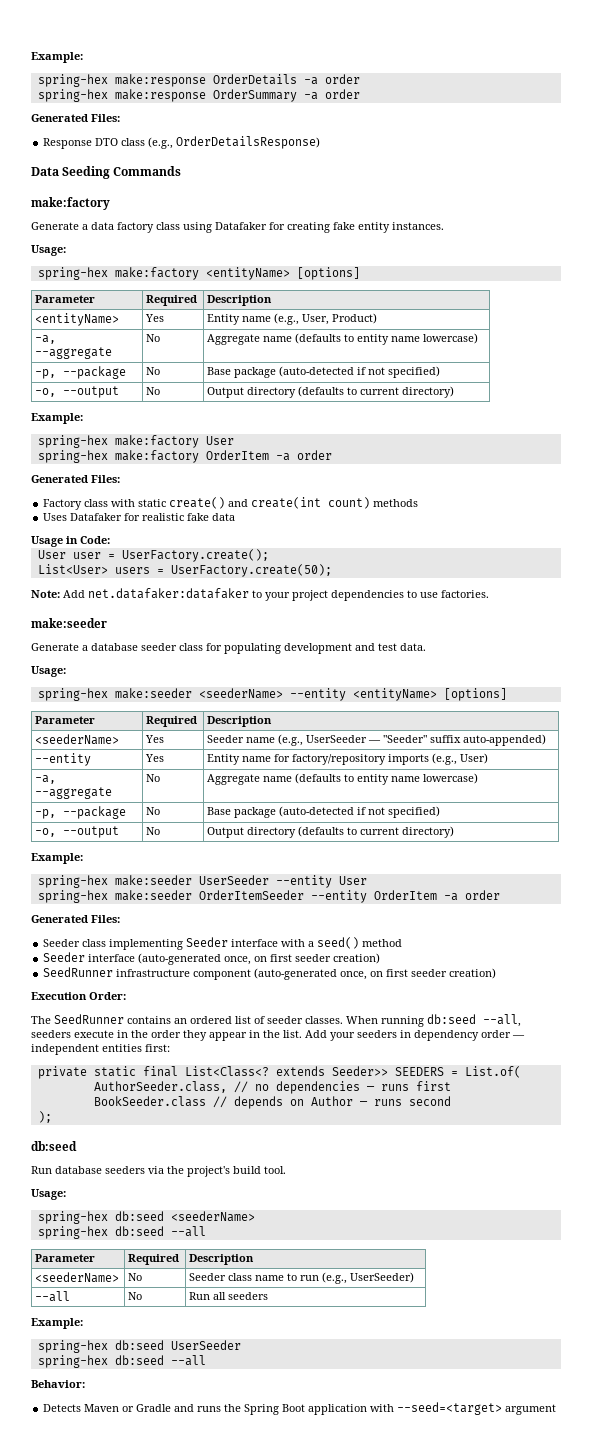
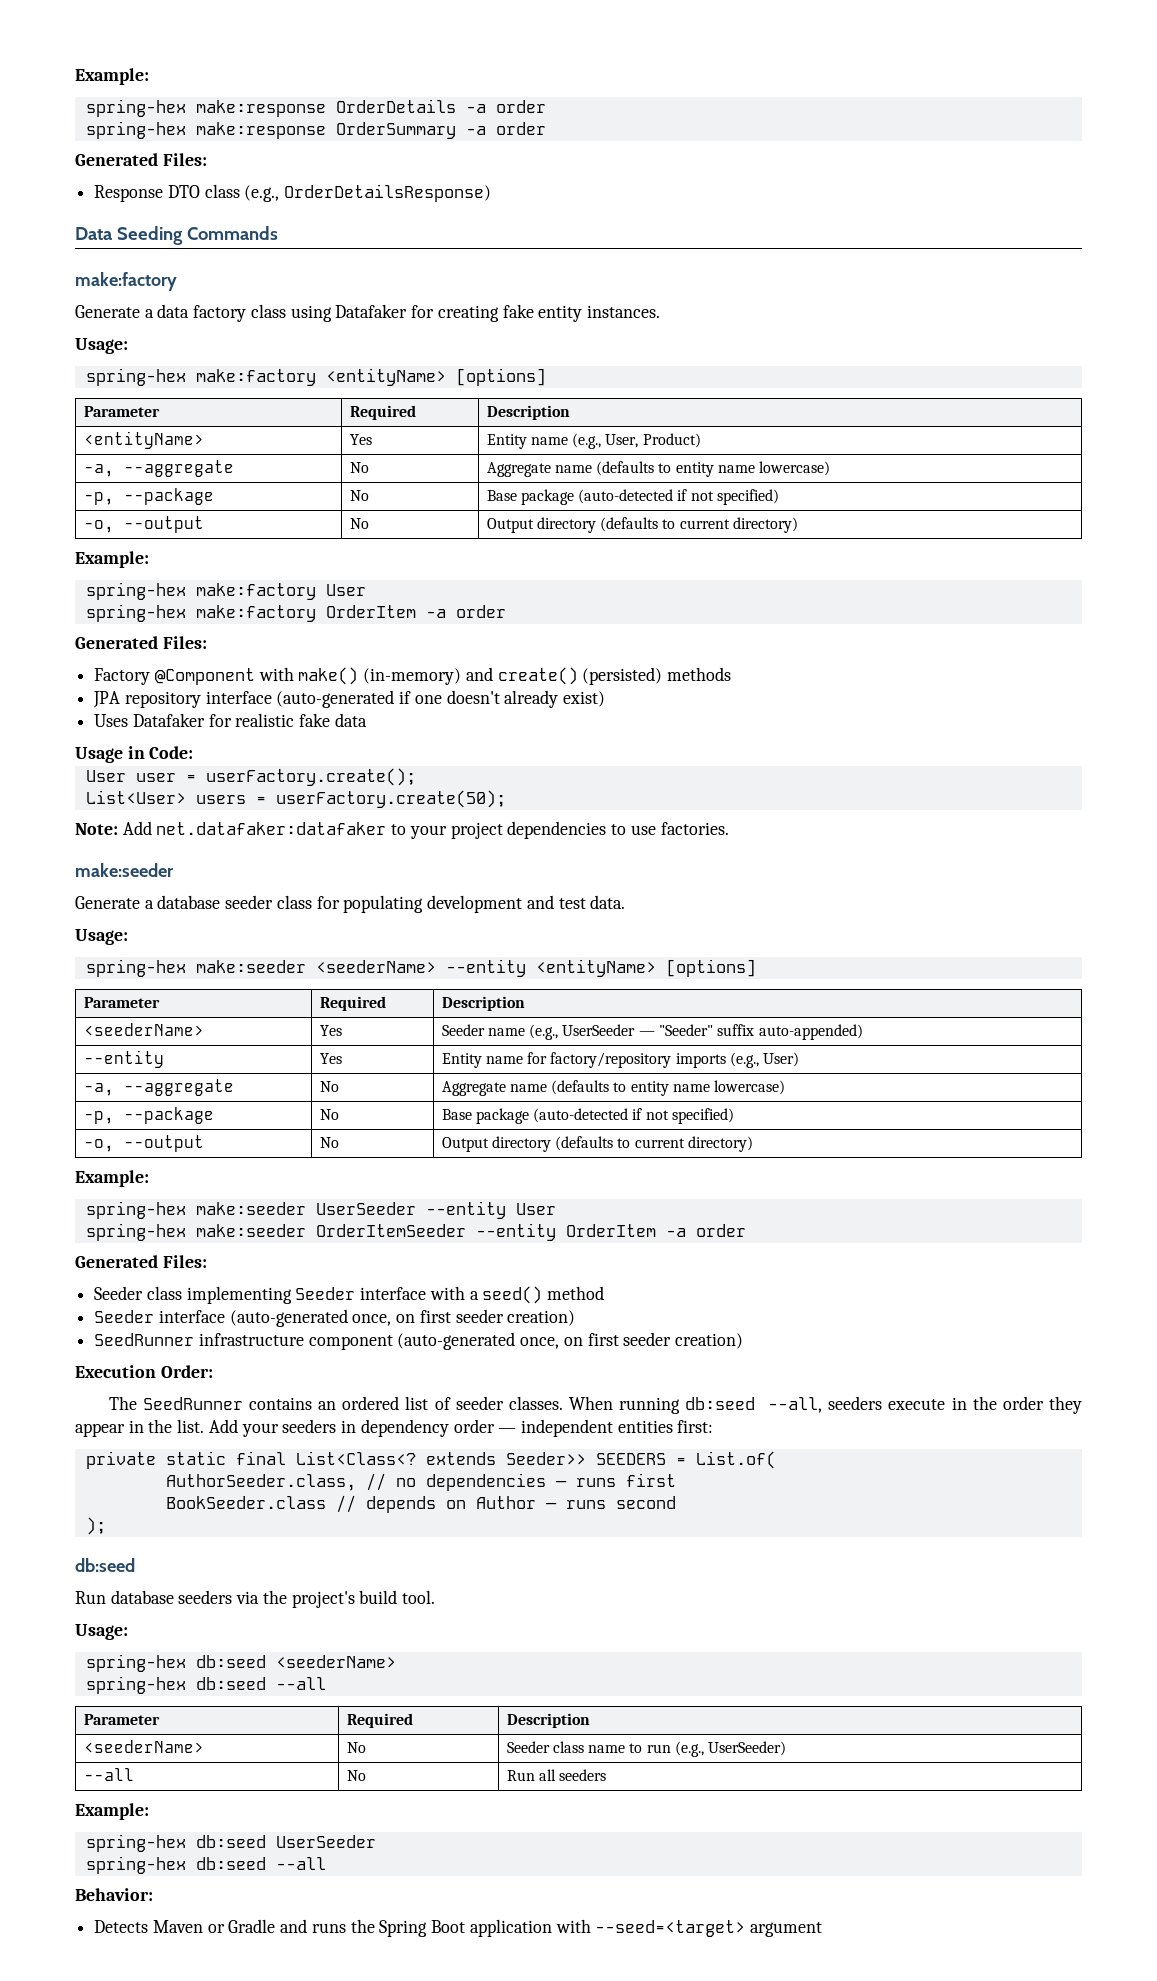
[84,497,419,509] class with static create() and create(int count) methods -> [154,667,732,685] [93,690,606,708] @Component with make() (in-memory) and create() (persisted) methods // JPA repository interface (auto-generated if one doesn't already exist)
[121,549,269,562] UserFactory.create(); -> [205,768,416,786] userFactory.create();
[170,564,332,577] UserFactory.create(50); -> [275,790,506,808] userFactory.create(50);

